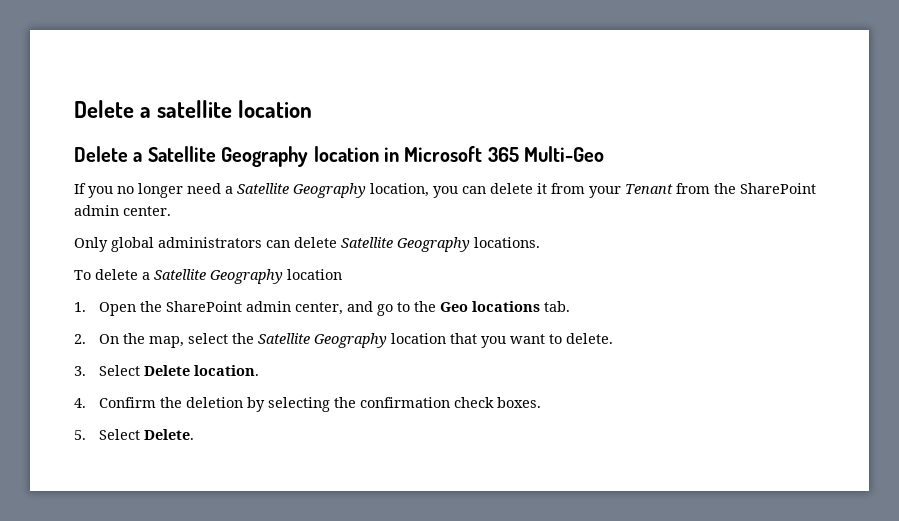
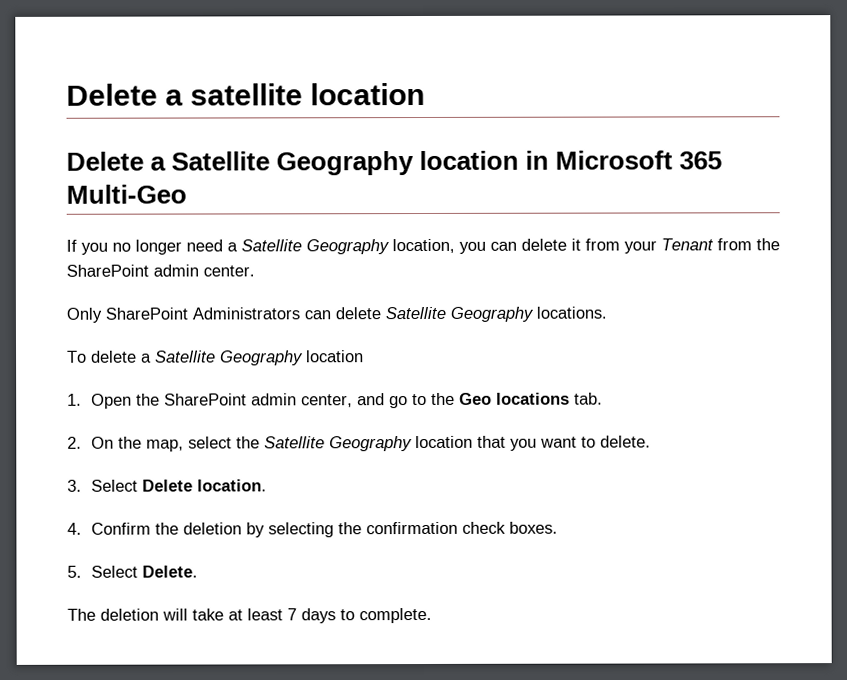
[111,237,262,252] global administrators -> [105,307,300,320] SharePoint Administrators
(195, 434) none -> [67,607,432,624] // The deletion will take at least 7 days to complete.

